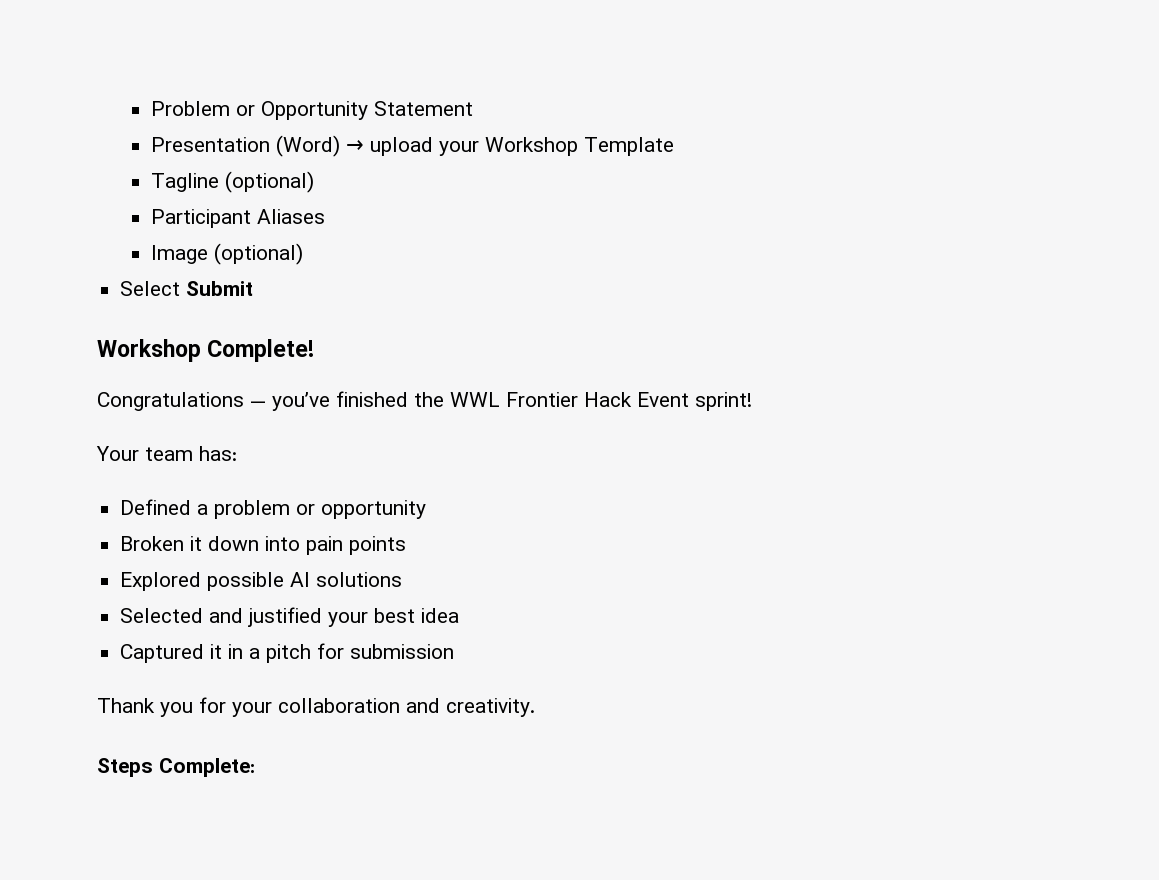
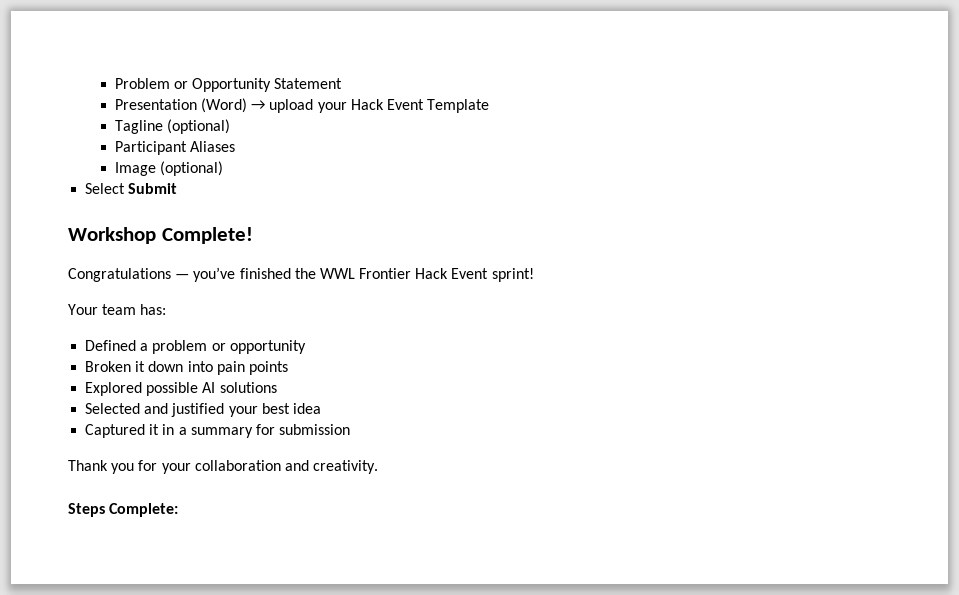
[485,137,579,156] Workshop -> [350,99,424,110] Hack Event
[266,644,312,663] pitch -> [190,427,253,438] summary

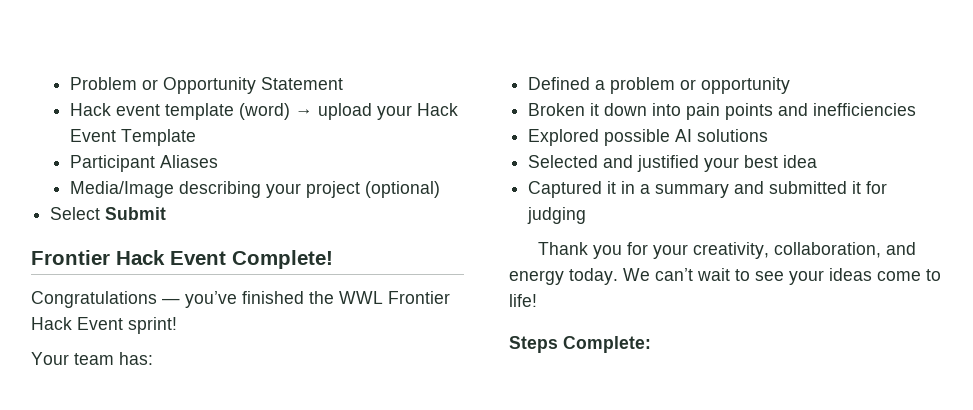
[114,98,248,113] Presentation (Word) -> [69,103,290,120] Hack event template (word)
[114,119,231,134] // Tagline (optional) -> (196, 137) none
[114,162,156,176] Image -> [69,181,360,198] Media/Image describing your project
[68,227,156,244] Workshop -> [31,250,226,265] Frontier Hack Event
(288, 368) none -> [778,103,917,116] and inefficiencies
[255,424,351,435] for submission -> [734,181,888,194] [527,207,587,224] and submitted it for judging
[194,460,379,474] collaboration and creativity. -> [693,242,917,259] [509,268,941,285] [509,294,537,307] creativity, collaboration, and energy today. We can’t wait to see your ideas come to life!

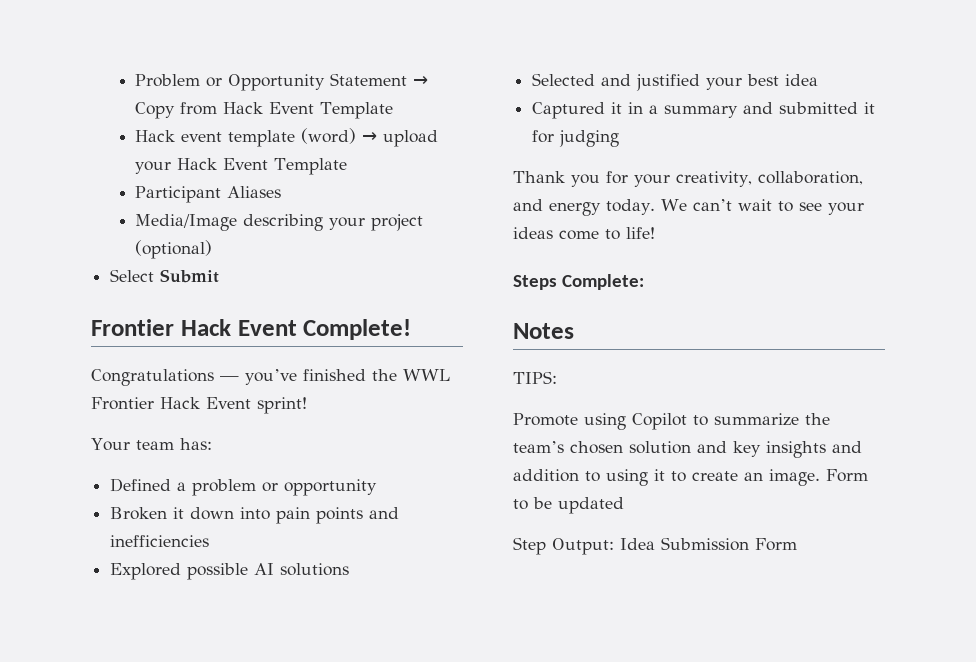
(343, 83) none -> [413,76,429,86] [135,102,394,119] → Copy from Hack Event Template
(651, 344) none -> [513,323,574,339] [513,371,557,384] [513,413,830,430] [513,441,862,458] [513,469,868,486] [513,497,624,514] [513,537,797,555] // Notes // TIPS: // Promote using Copilot to summarize the team’s chosen solution and key insights and addition to using it to create an image. Form to be updated // Step Output: Idea Submission Form

